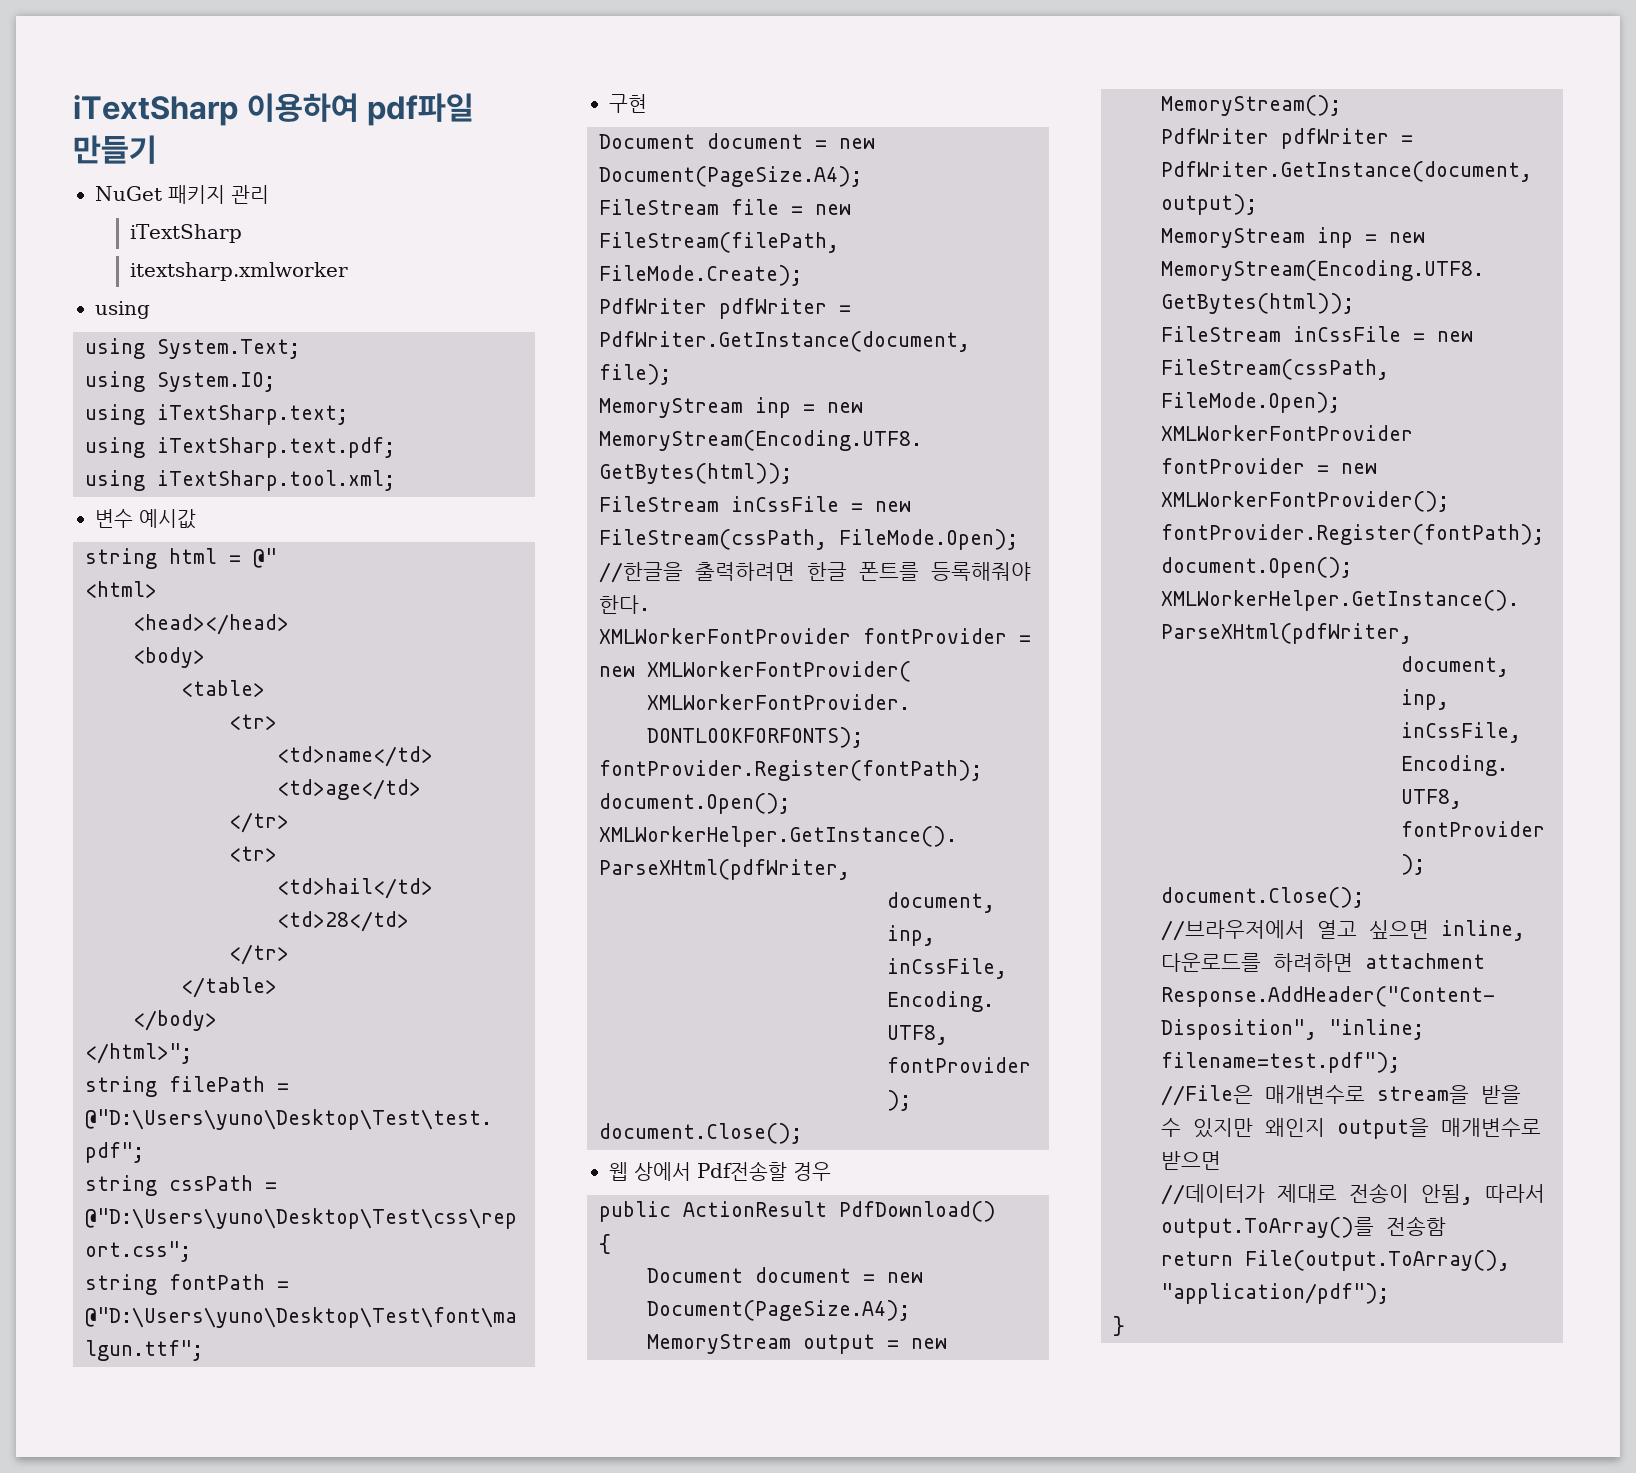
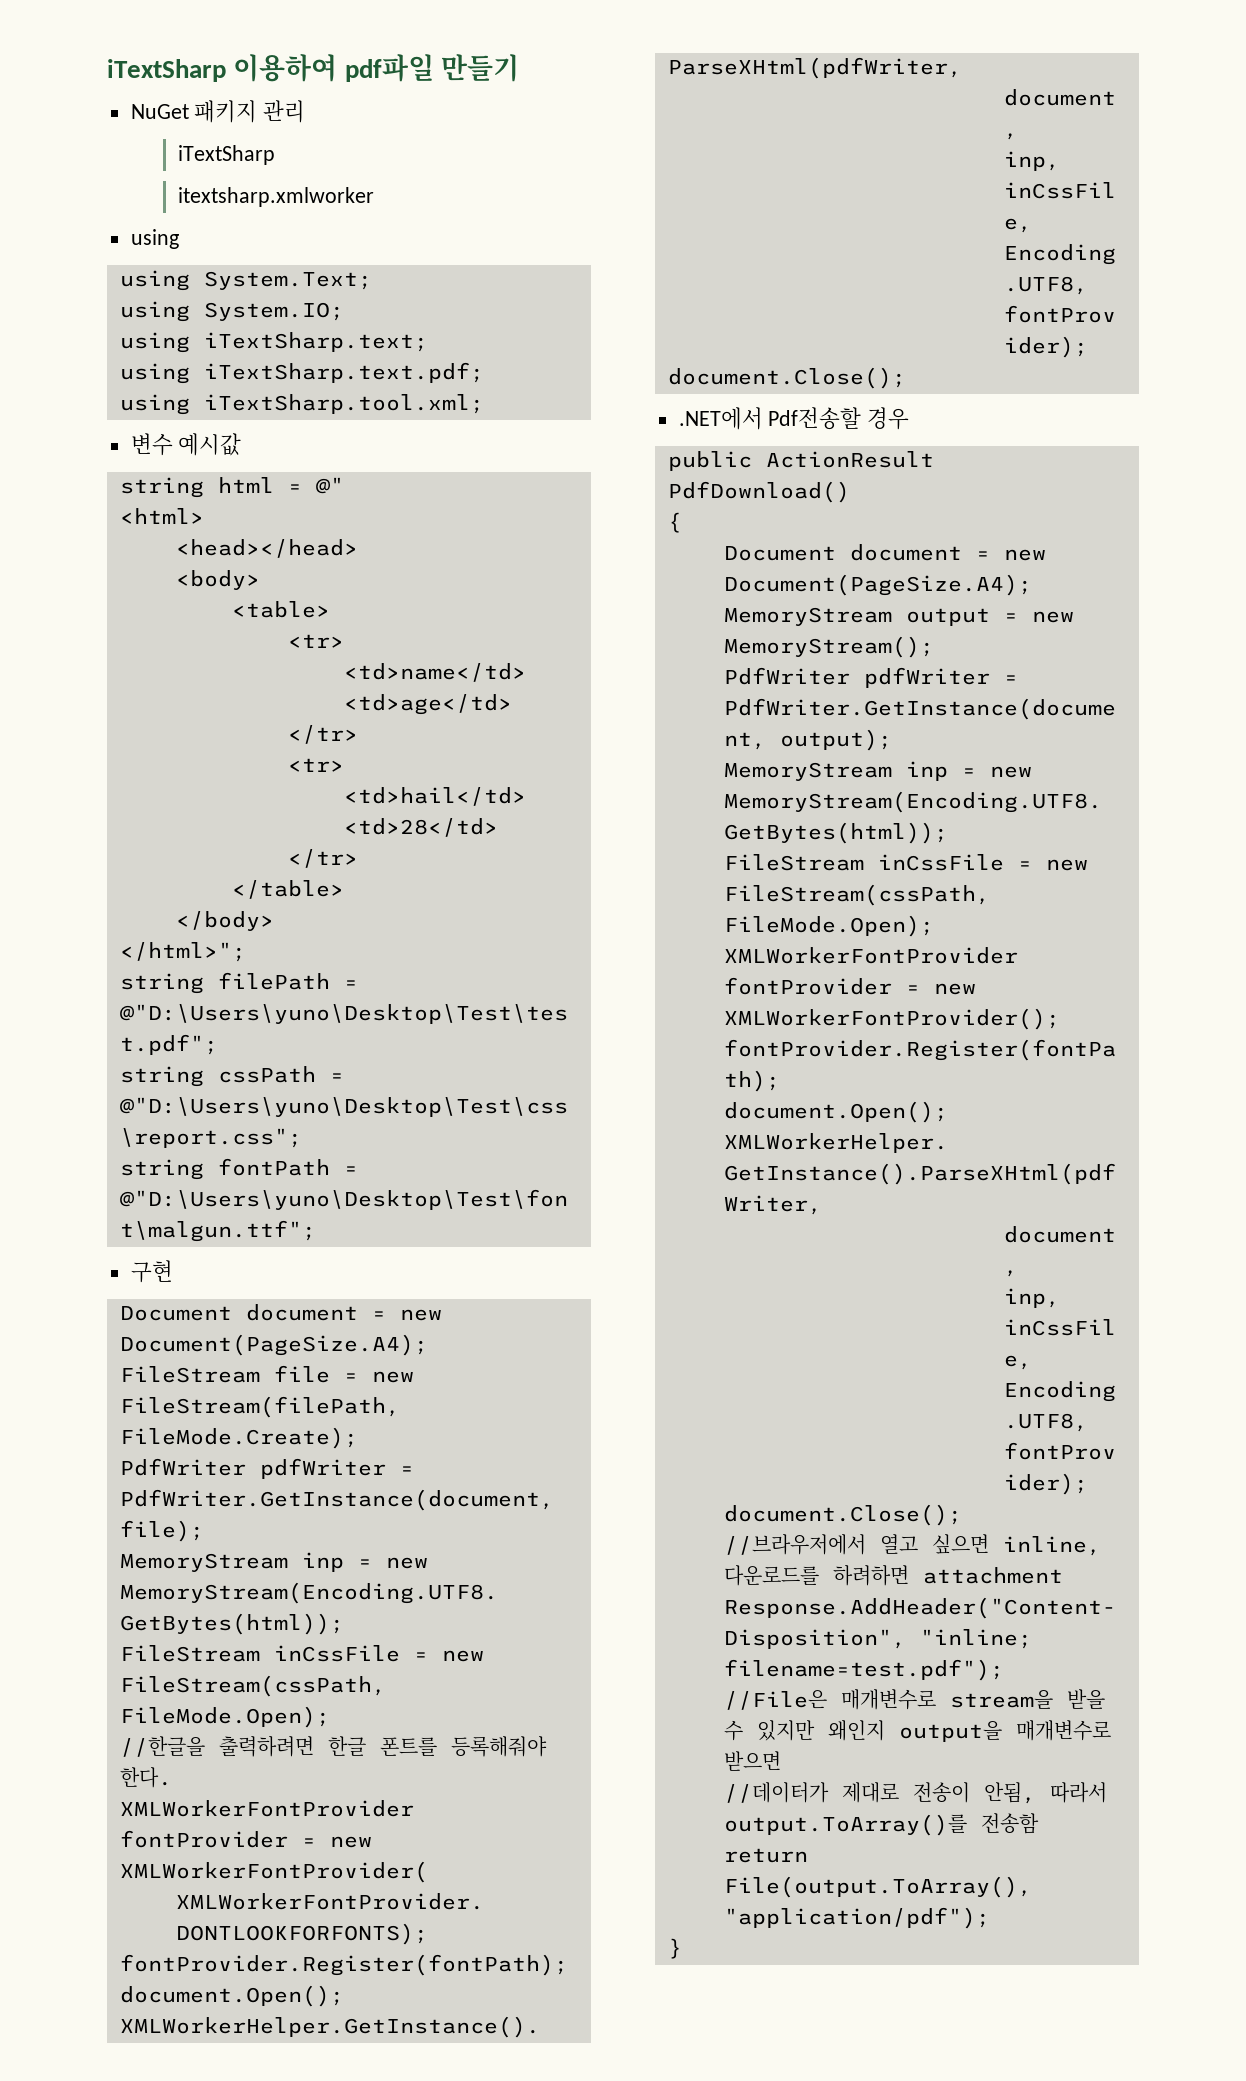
[609,1162,691,1181] 웹 상에서 -> [678,407,763,430] .NET에서

